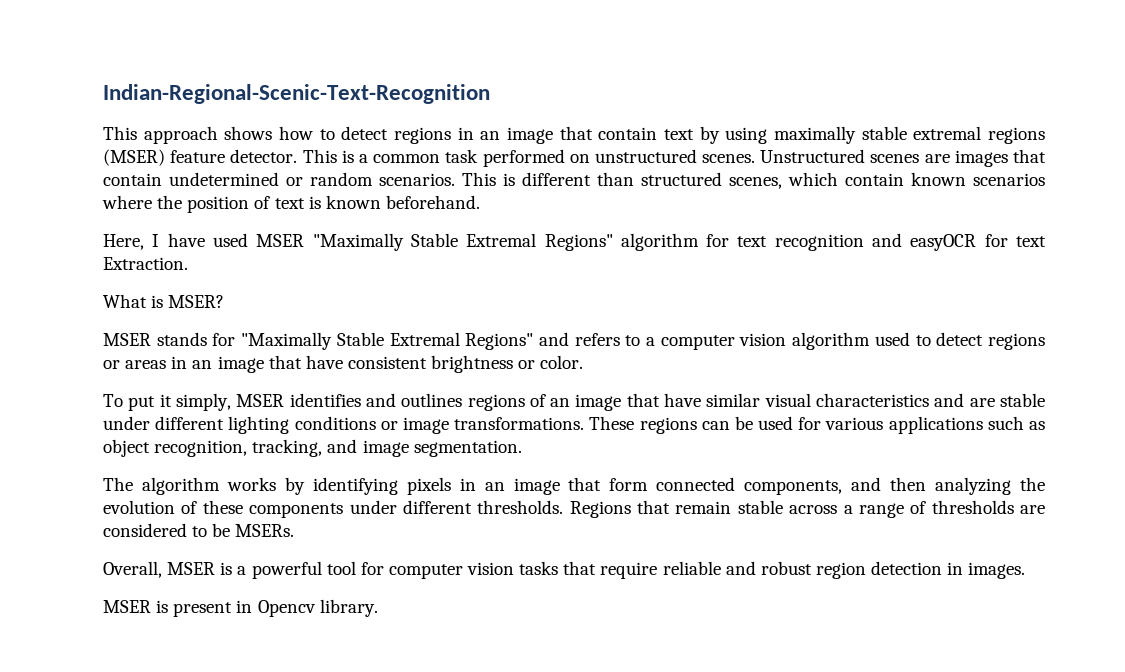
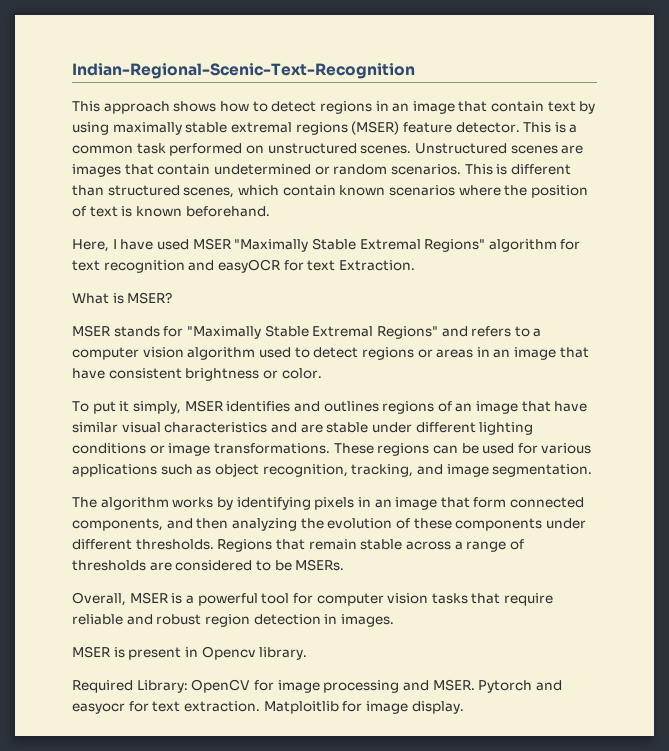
(378, 608) none -> [72,679,562,693] [72,701,464,714] // Required Library: OpenCV for image processing and MSER. Pytorch and easyocr for text extraction. Matploitlib for image display.

